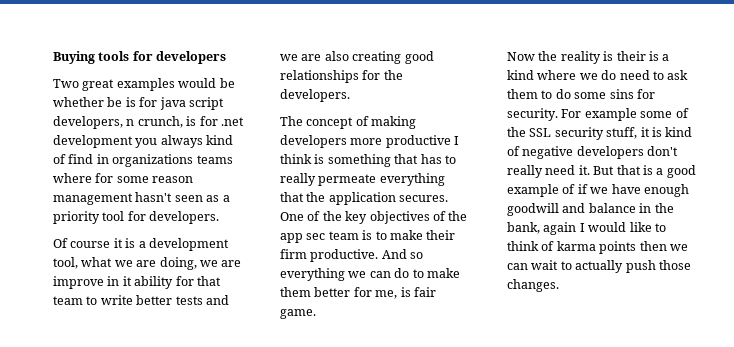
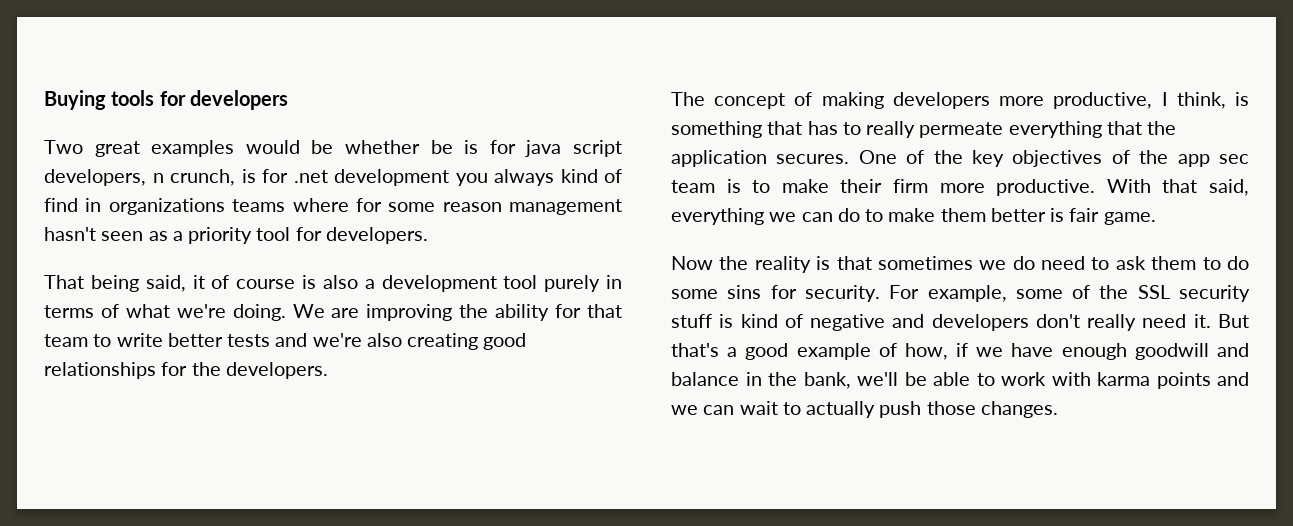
[53,238,229,251] [53,257,242,270] [53,276,132,289] Of course it is a development tool, what we are doing, we are improve in it -> [44,275,622,292] [44,304,489,321] That being said, it of course is also a development tool purely in terms of what we're doing. We are improving the
[280,54,322,61] we are -> [312,333,362,347] we're
[385,135,460,148] [280,154,312,164] productive I think -> [1053,92,1226,109] productive, I think,
[310,249,424,262] productive. And so -> [939,179,1249,196] more productive. With that said,
[353,287,398,299] for me, -> (1046, 215) none
[616,51,670,61] [507,70,577,80] their is a kind where -> [836,256,973,270] that sometimes
[584,108,637,121] example -> [927,285,1007,302] example,
[606,127,650,139] stuff, it -> [671,314,712,328] stuff
(574, 152) none -> [892,314,925,328] and
[616,165,653,175] that is -> [671,343,719,357] that's
(576, 189) none -> [904,343,948,360] how,
[543,222,666,235] [507,241,555,251] again I would like to think of -> [857,372,1091,386] we'll be able to work with
[639,241,667,251] then -> [1217,372,1249,386] and

